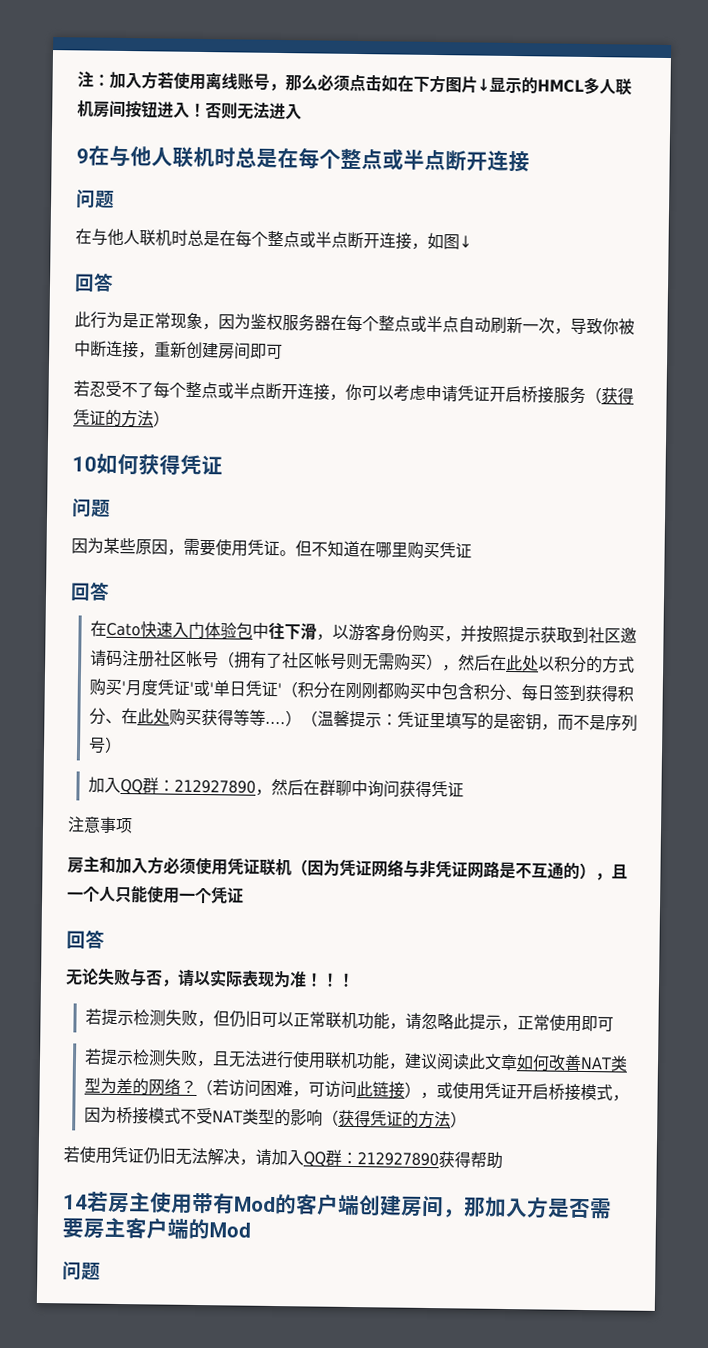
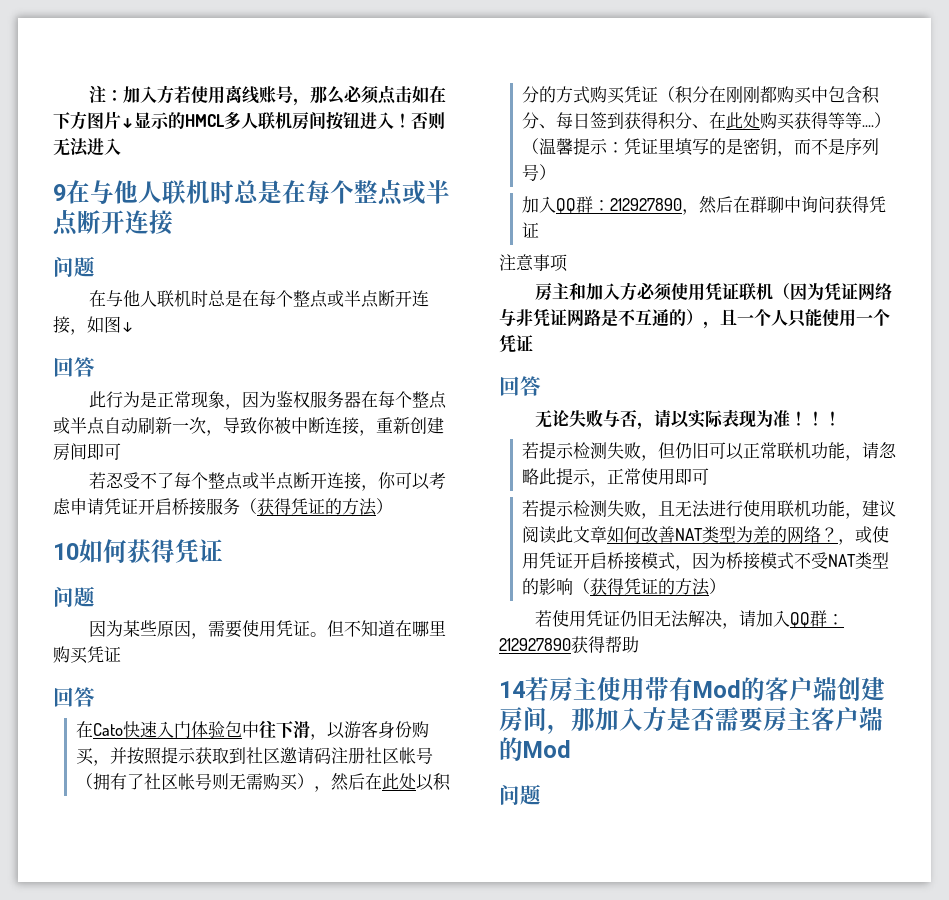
[120,679,282,698] '月度凭证'或'单日凭证' -> [623,86,658,103] 凭证
[195,1078,421,1099] （若访问困难，可访问此链接） -> (838, 534) none

